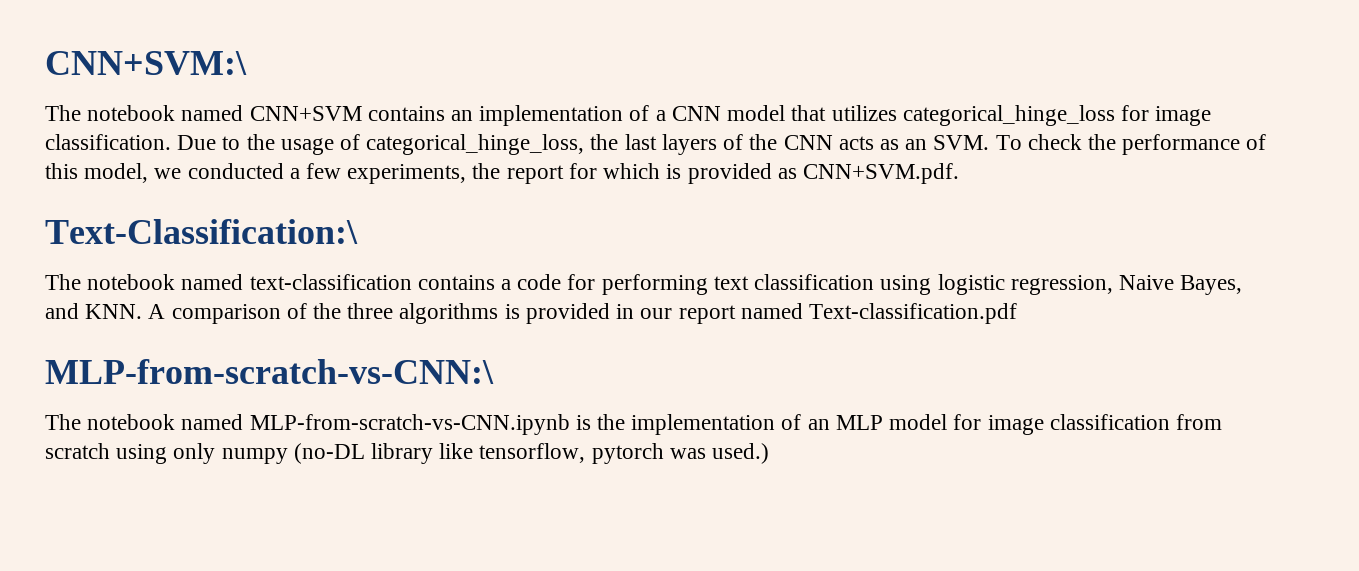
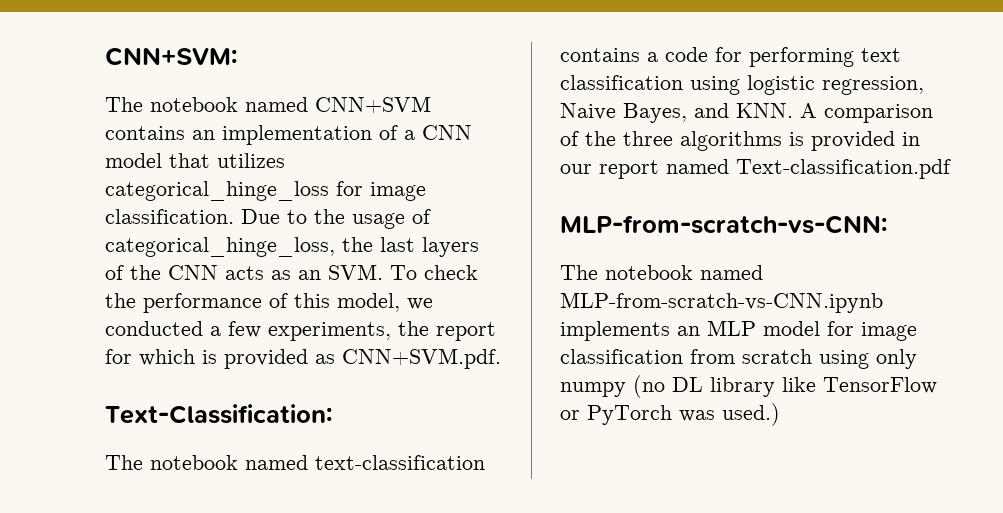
[45,51,247,75] CNN+SVM:\ -> [105,47,238,66] CNN+SVM:
[45,219,358,244] Text-Classification:\ -> [105,404,333,424] Text-Classification:
[45,359,494,384] MLP-from-scratch-vs-CNN:\ -> [560,215,888,234] MLP-from-scratch-vs-CNN:
[575,414,802,435] is the implementation of -> [560,321,670,341] implements
[293,443,664,464] (no-DL library like tensorflow, pytorch -> [633,375,937,398] [560,405,672,425] (no DL library like TensorFlow or PyTorch

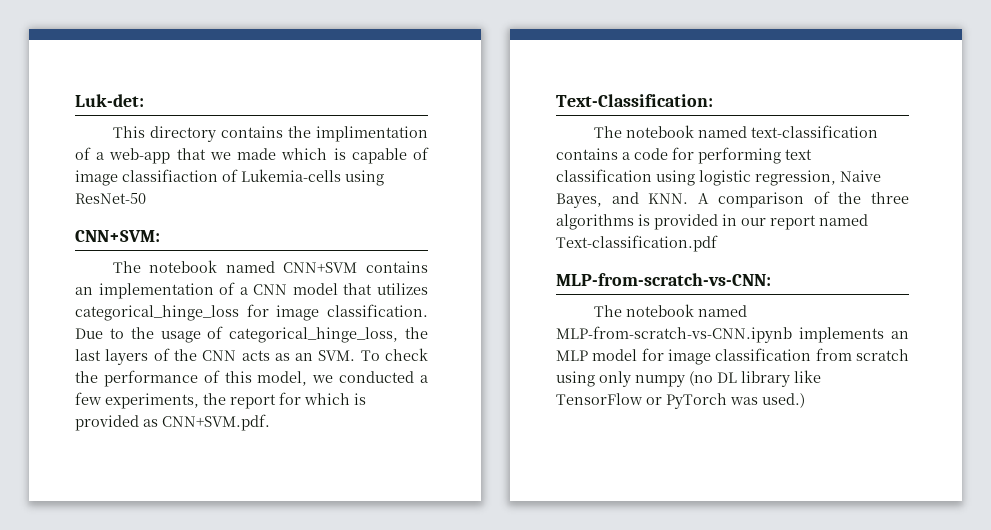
(105, 56) none -> [75,94,144,107] [112,126,428,142] [75,147,430,164] [75,169,384,186] [75,193,146,204] Luk-det: // This directory contains the implimentation of a web-app that we made which is capable of image classifiaction of Lukemia-cells using ResNet-50 //

